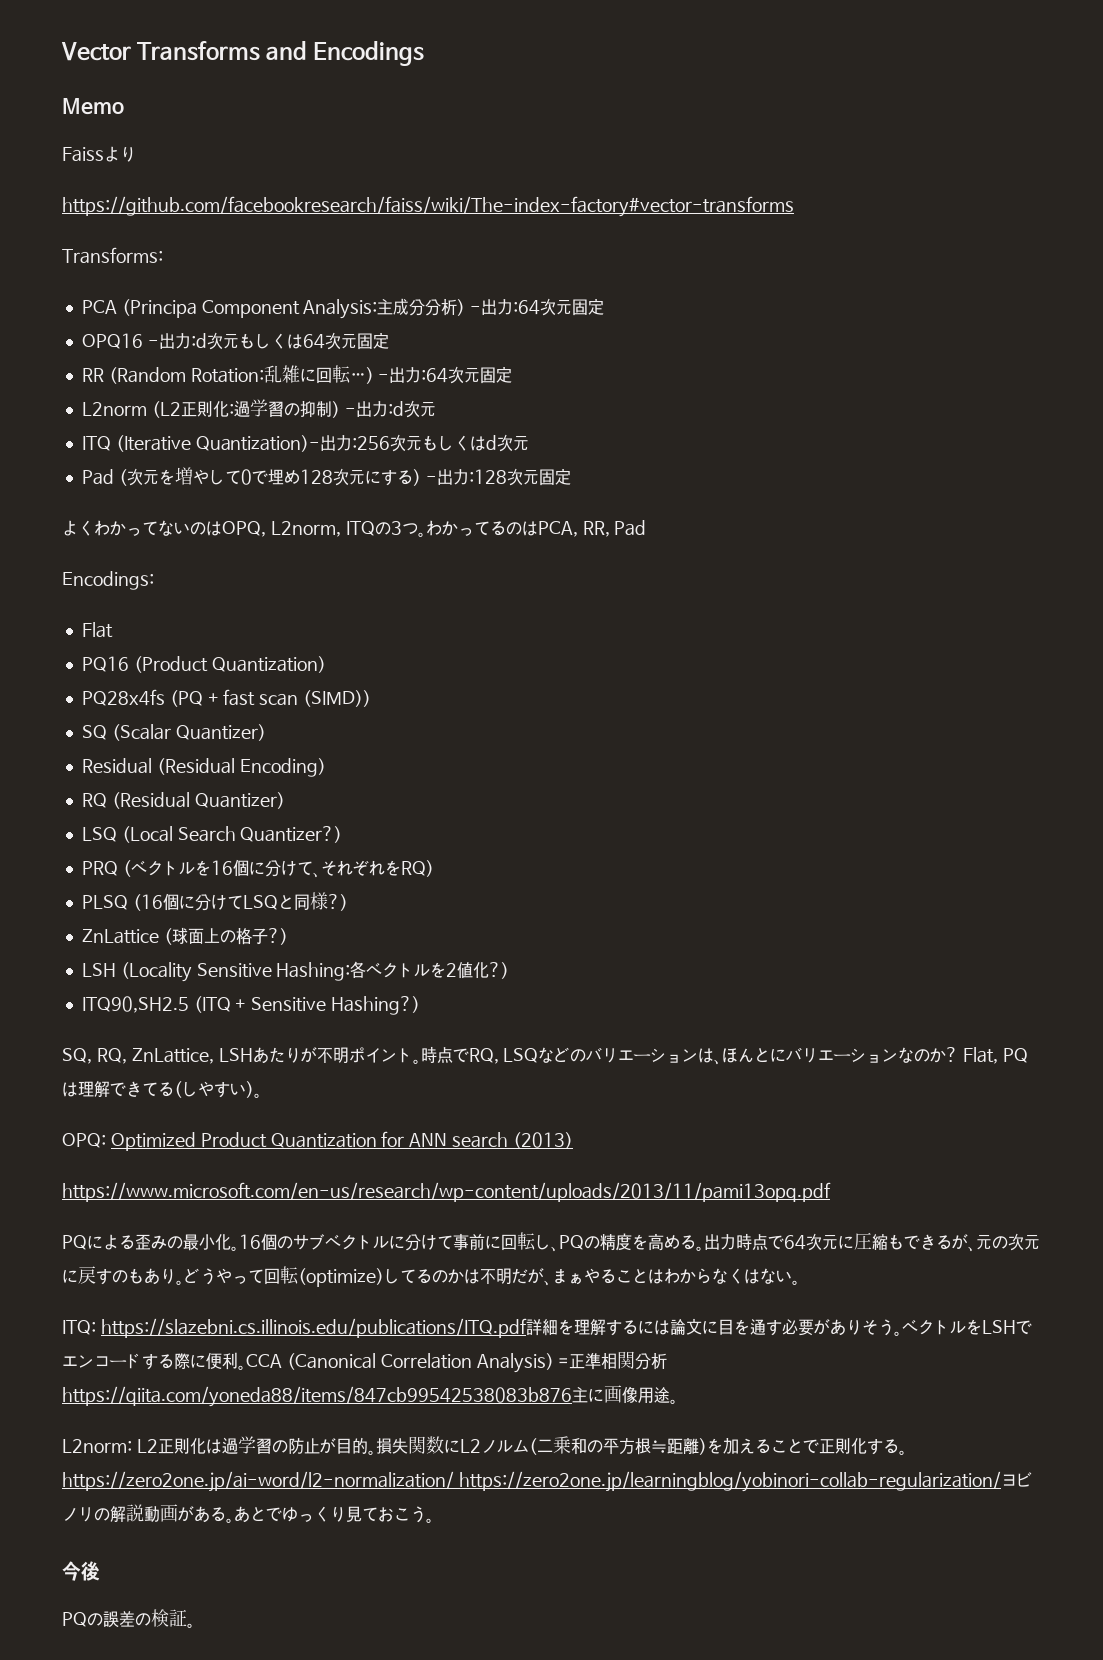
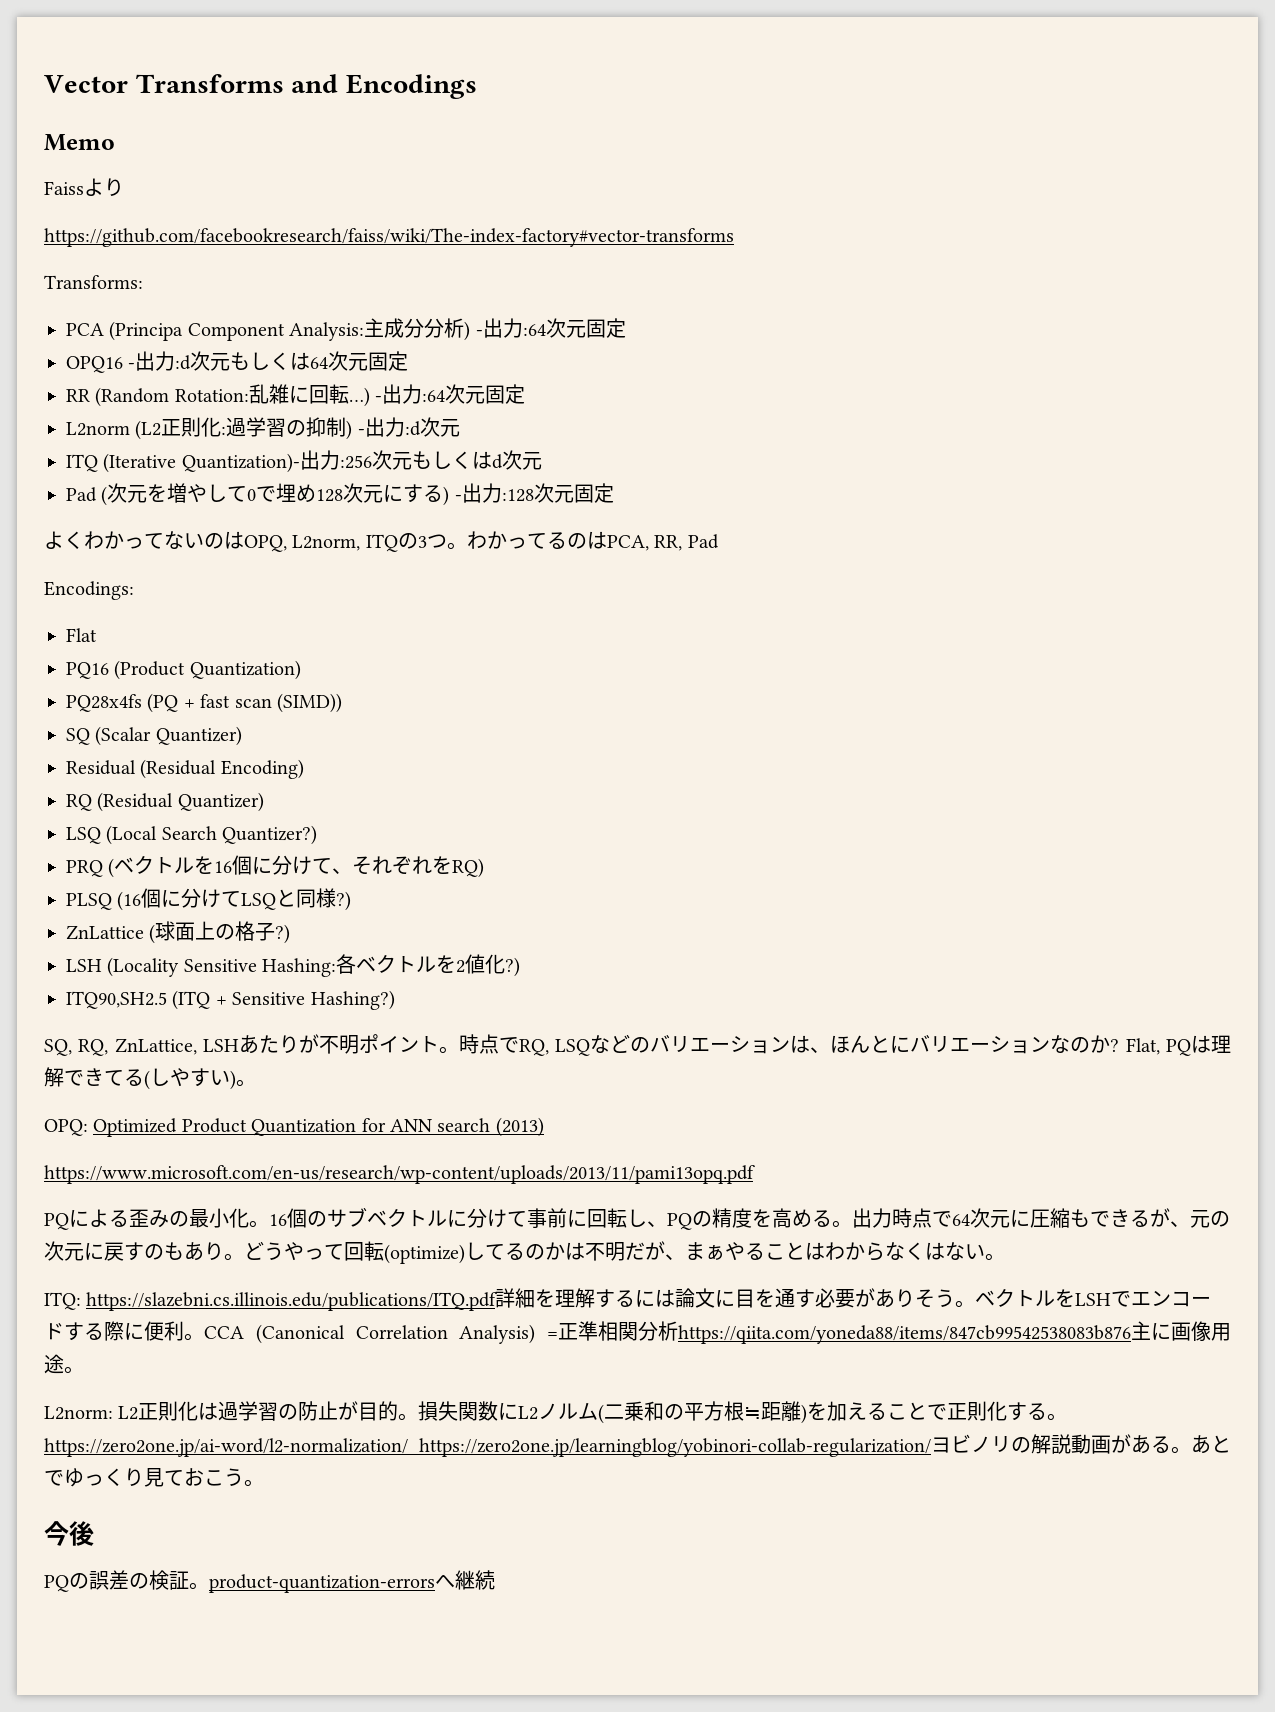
(195, 1625) none -> [209,1570,495,1593] product-quantization-errorsへ継続

